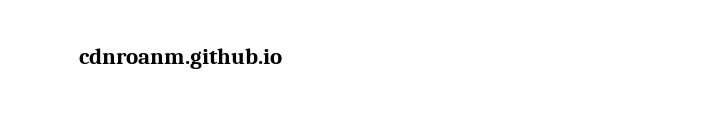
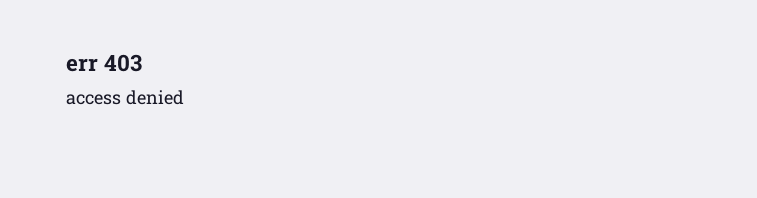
[79,48,282,69] cdnroanm.github.io -> [66,54,143,72] [66,90,184,105] err 403 // access denied

